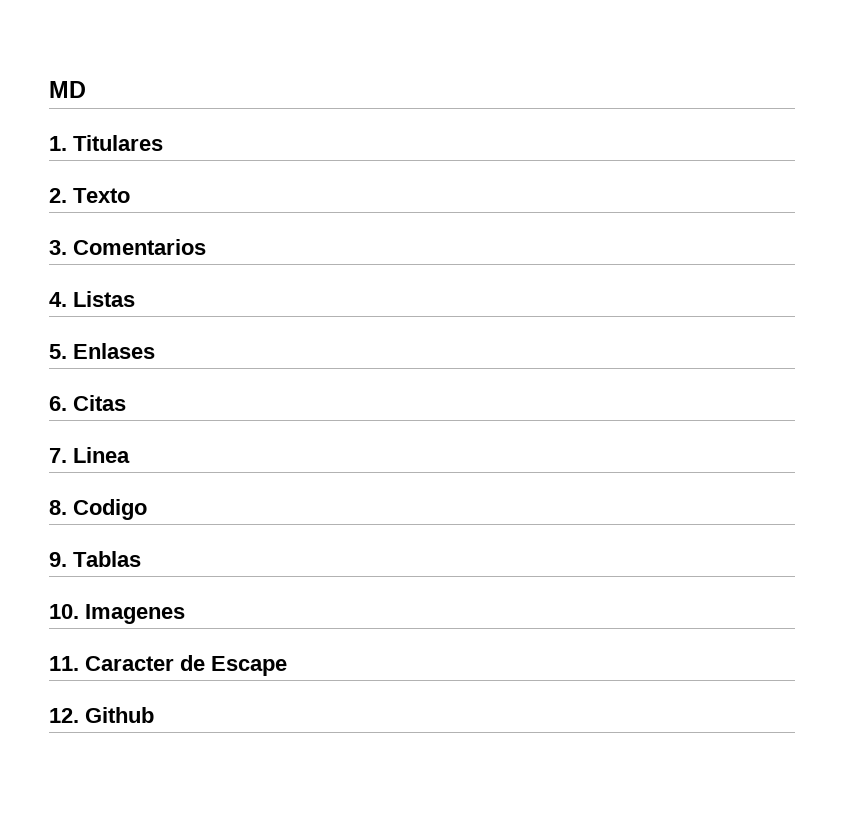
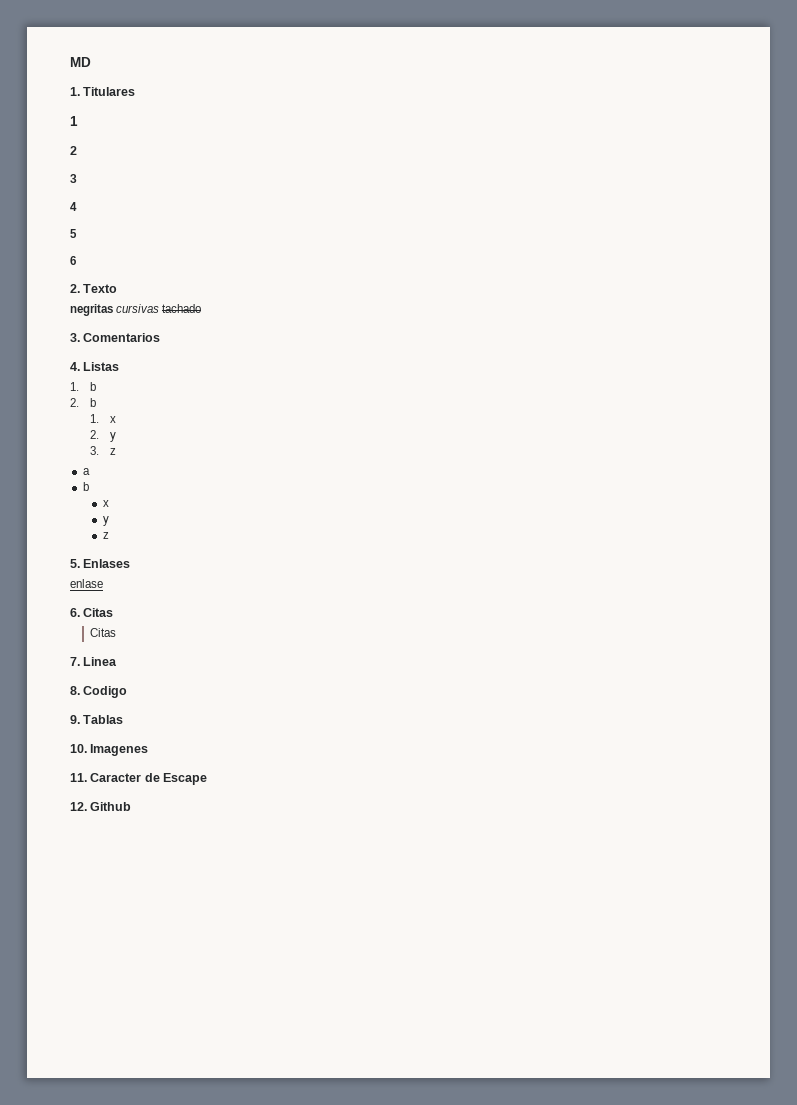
(163, 143) none -> [70,116,78,126] [70,146,77,155] [70,174,77,183] [70,202,77,211] [70,229,77,238] [70,256,76,265] // 1 // 2 // 3 // 4 // 5 // 6
(130, 195) none -> [70,304,202,316] // negritas cursivas tachado
(135, 299) none -> [70,382,97,391] [70,398,97,407] [90,414,117,423] [90,430,117,442] [90,446,117,455] [82,468,90,475] [82,482,89,491] [102,500,109,507] [102,516,109,526] [102,532,109,539] // 1. b // 2. b // 1. x // 2. y // 3. z // a // b // x // y // z
(155, 351) none -> [70,579,103,588] // enlase
(126, 403) none -> [90,628,117,637] // Citas

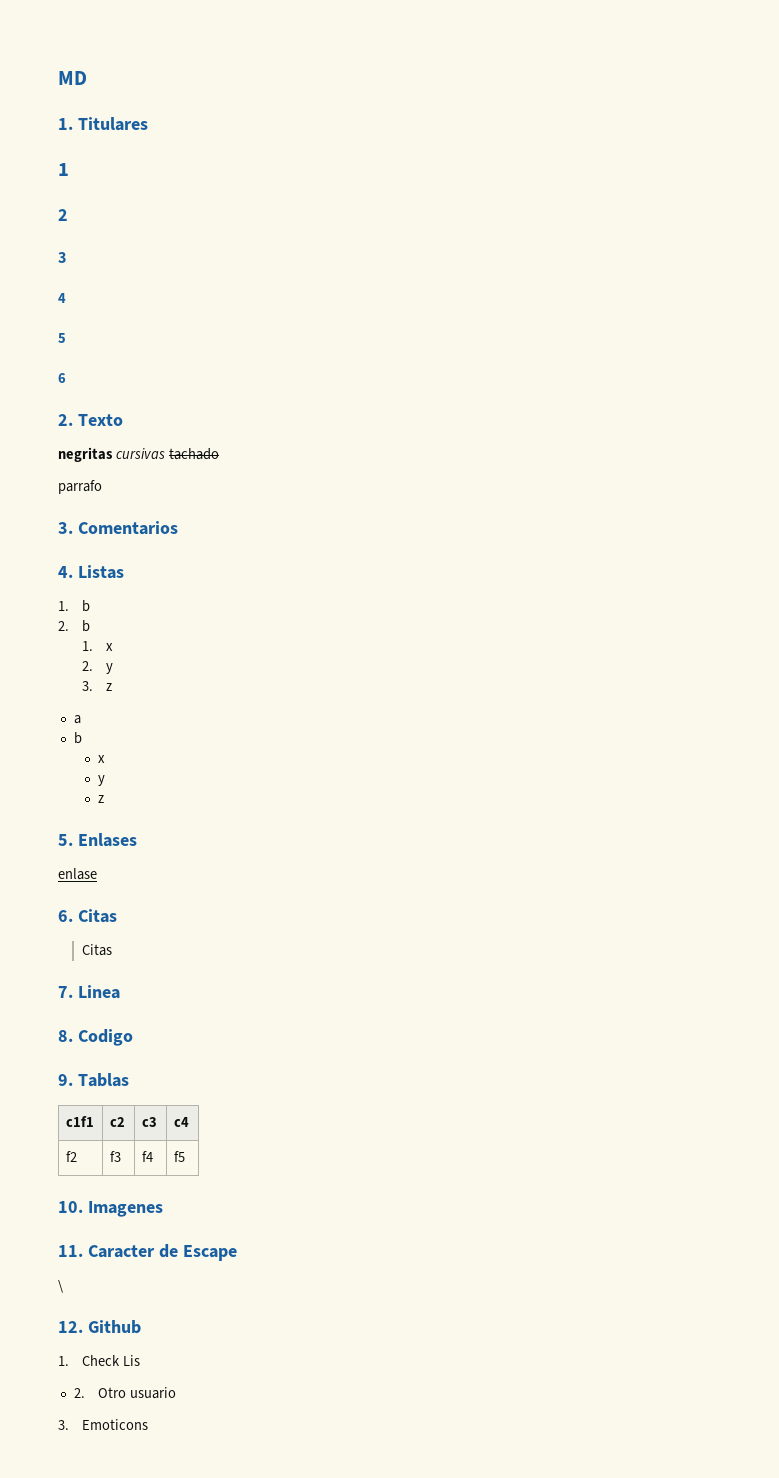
(202, 308) none -> [58,480,102,494] // parrafo
(124, 719) none -> [65,1116,94,1127] [109,1117,125,1127] [141,1117,157,1127] [173,1117,189,1127] [65,1151,77,1162] [109,1151,121,1162] [141,1151,153,1162] [173,1151,185,1162] // c1f1 | c2 | c3 | c4 // f2 | f3 | f4 | f5
(208, 779) none -> [58,1280,63,1293] // \
(132, 806) none -> [58,1355,140,1366] [73,1387,176,1399] [58,1419,148,1430] // 1. Check Lis // 2. Otro usuario // 3. Emoticons

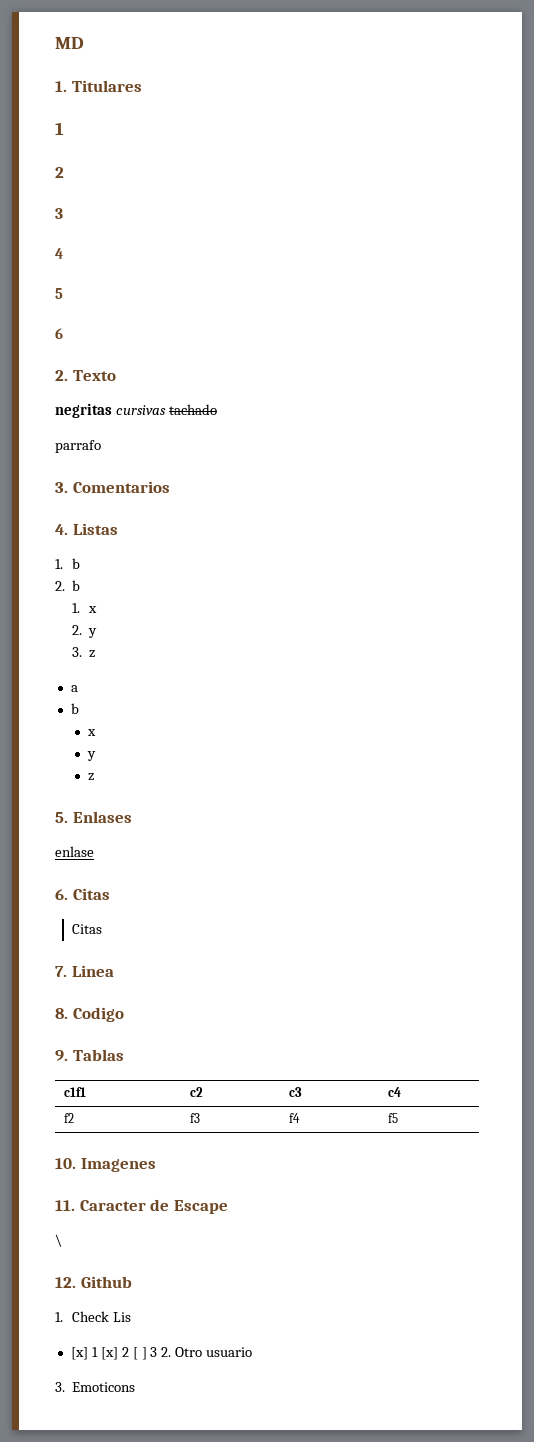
(140, 1360) none -> [70,1347,158,1360] [x] 1 [x] 2 [ ] 3

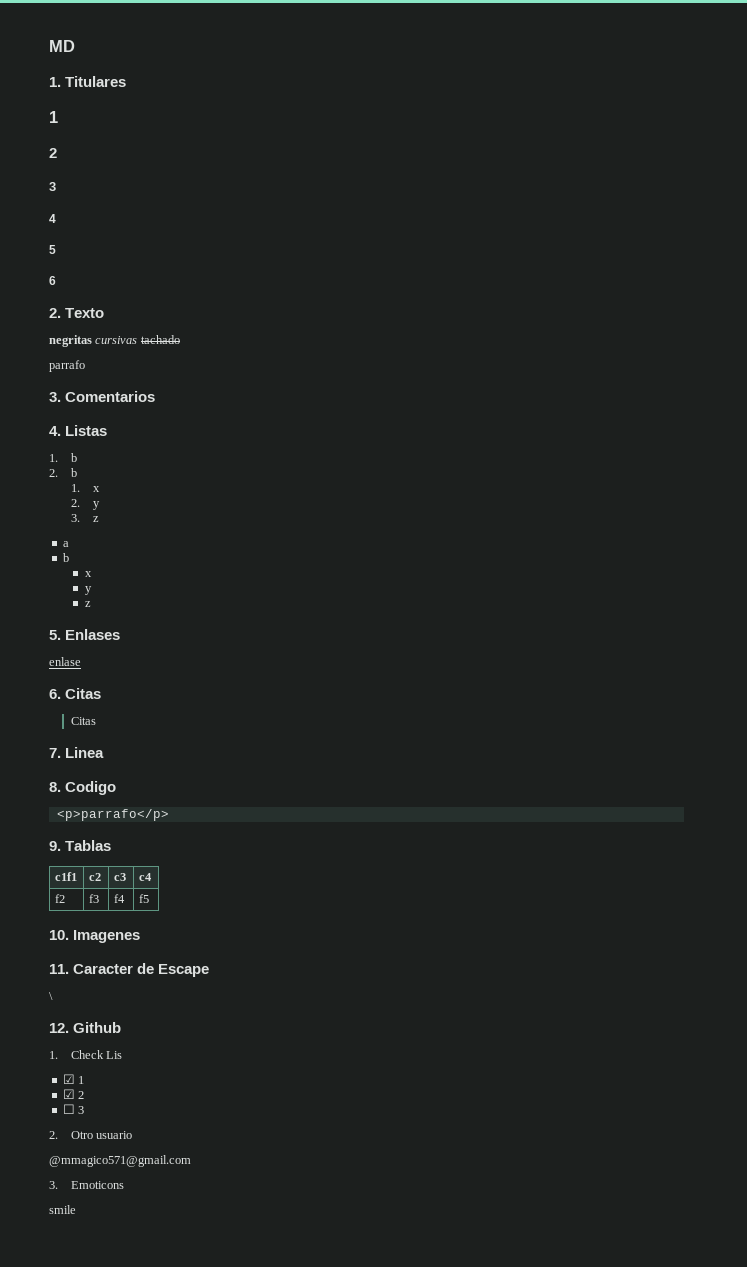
(124, 1014) none -> [56,809,169,821] // <p>parrafo</p>
[70,1347,158,1360] [x] 1 [x] 2 [ ] 3 -> [62,1074,85,1084] [62,1089,85,1099] [62,1104,85,1114] ☑ 1 // ☑ 2 // ☐ 3 //
(253, 1352) none -> [49,1155,191,1167] // @mmagico571@gmail.com
(136, 1387) none -> [49,1205,76,1214] // smile

